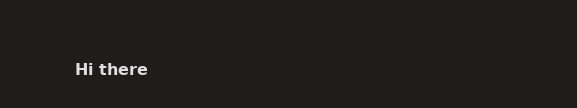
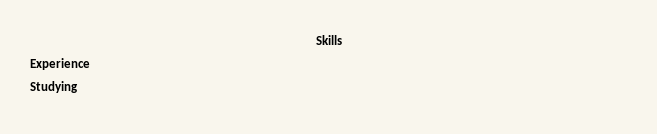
[75,63,148,75] Hi there -> [315,35,342,45] [30,58,90,70] [30,81,78,93] Skills // Experience // Studying

